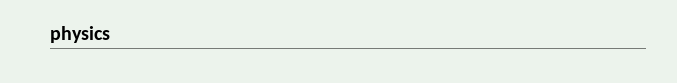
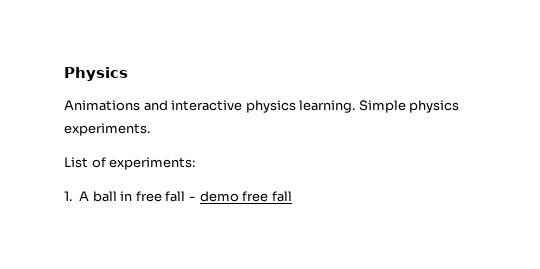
[50,26,110,43] physics -> [64,67,128,81] [64,100,460,113] [64,123,150,136] [64,157,196,170] [64,191,292,202] Physics // Animations and interactive physics learning. Simple physics experiments. // List of experiments: // 1. A ball in free fall - demo free fall

